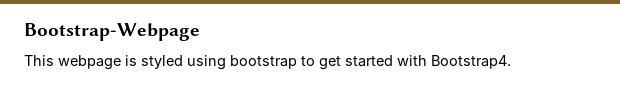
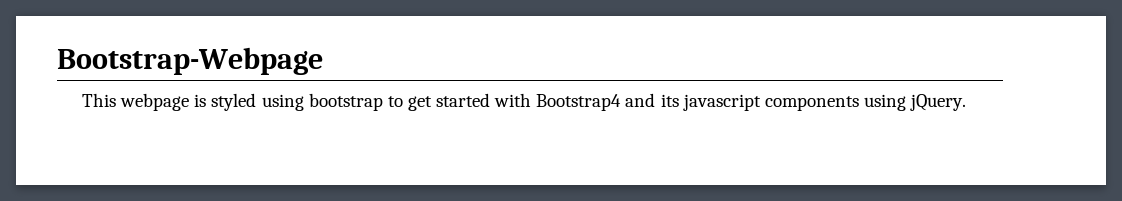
[431,55,511,69] Bootstrap4. -> [536,93,967,111] Bootstrap4 and its javascript components using jQuery.

